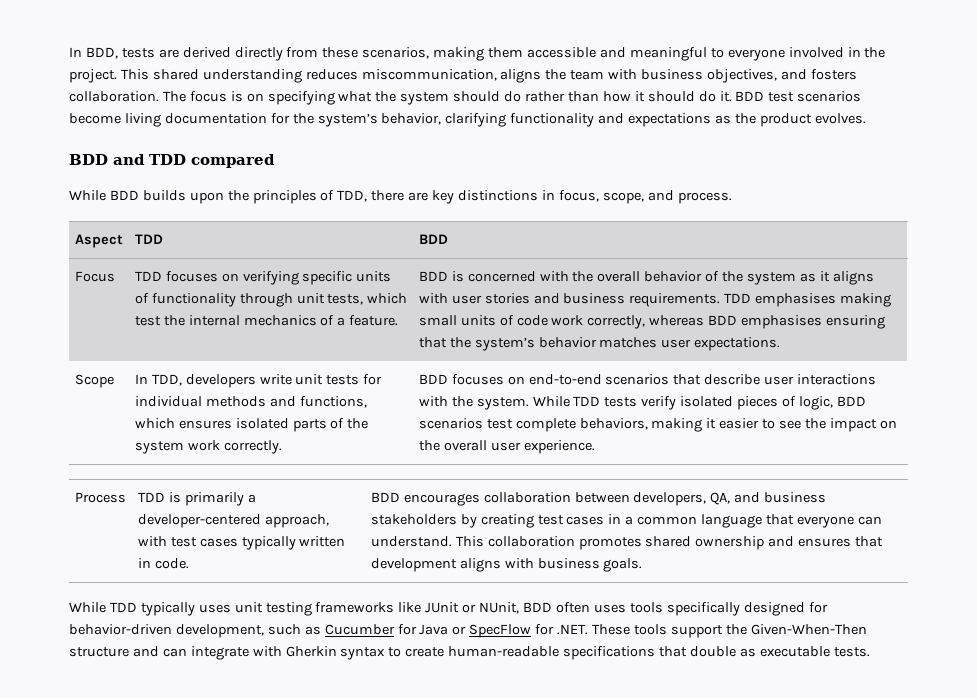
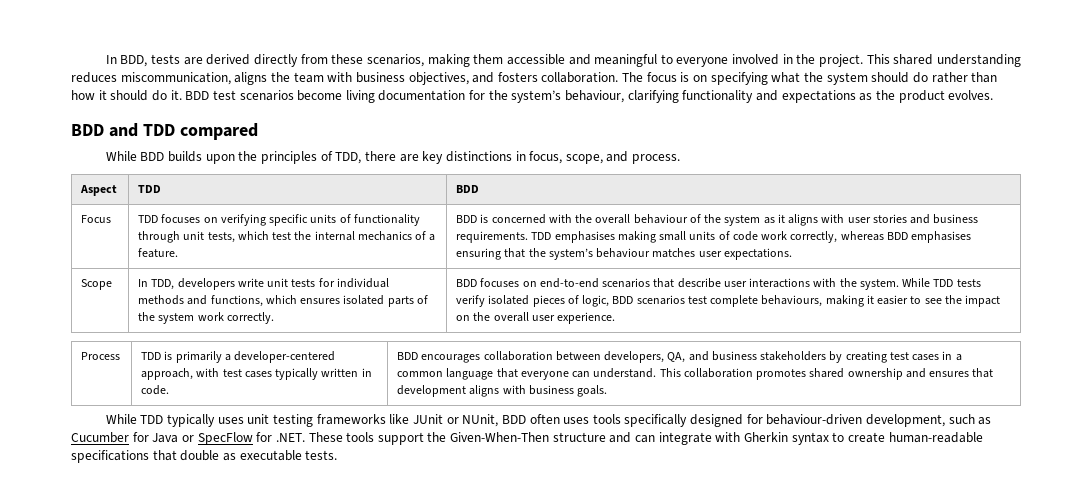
[381,113,442,125] behavior, -> [565,90,625,103] behaviour,
[644,271,703,282] behavior -> [633,214,688,224] behaviour
[538,337,597,348] behavior -> [596,248,651,258] behaviour
[579,418,648,430] behaviors, -> [761,295,823,307] behaviours,
[69,624,172,635] behavior-driven -> [766,414,863,425] behaviour-driven

